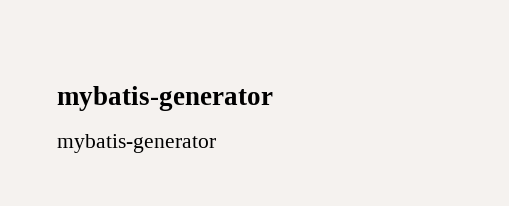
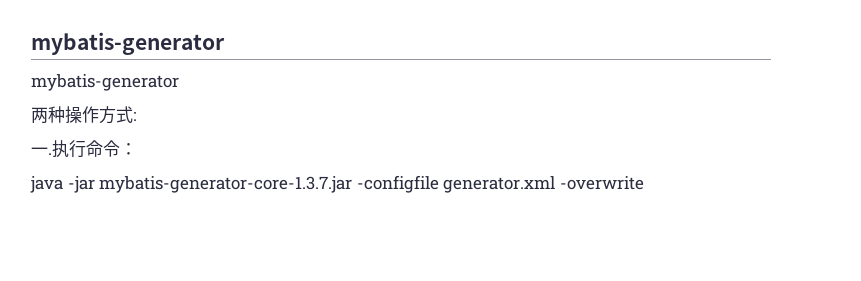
(216, 143) none -> [31,106,136,124] [31,140,137,158] [30,175,644,193] // 两种操作方式: // 一.执行命令： // java -jar mybatis-generator-core-1.3.7.jar -configfile generator.xml -overwrite

